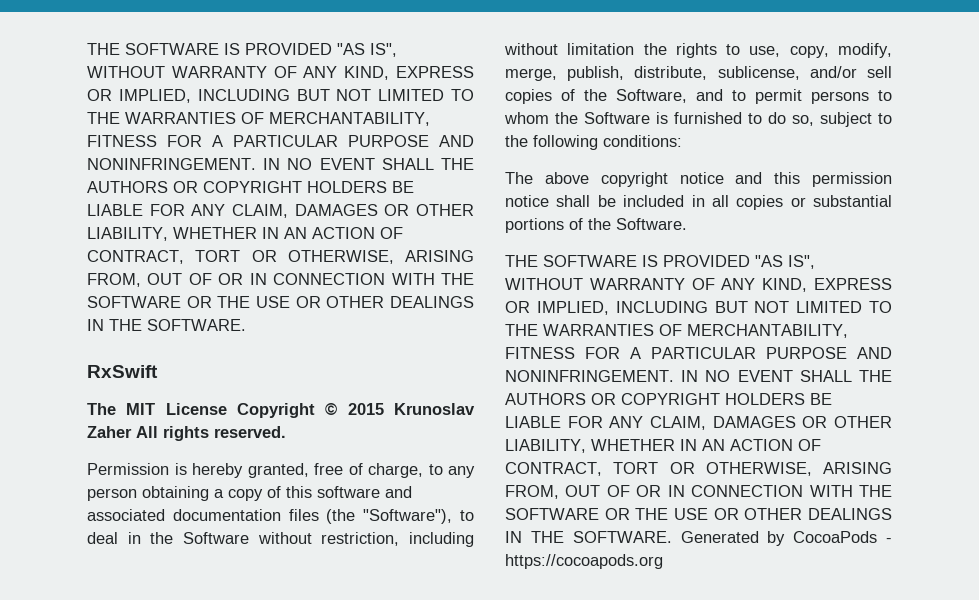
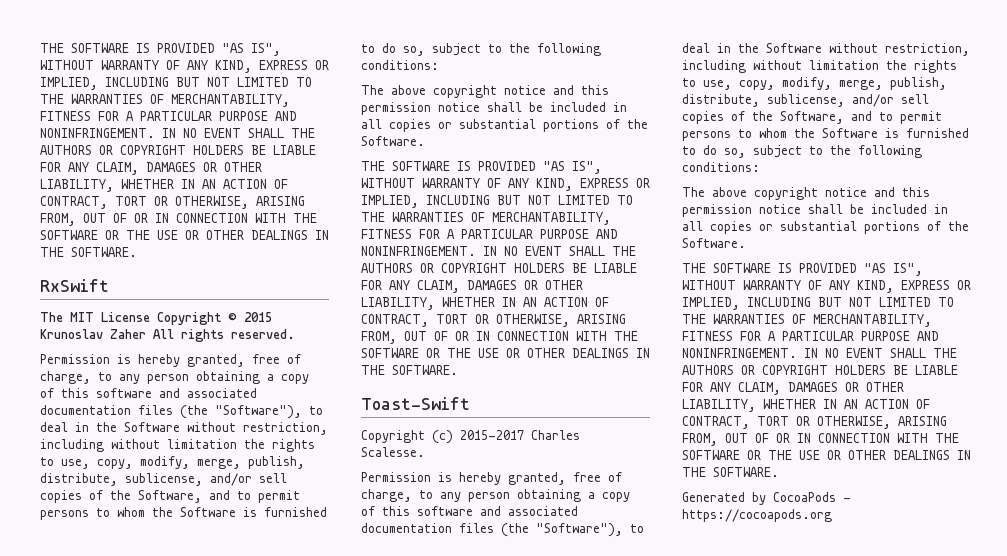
(672, 537) none -> [361,397,470,410] [361,430,580,444] [361,447,425,457] [361,472,622,485] [361,489,630,502] [361,506,578,516] [361,523,644,537] [682,43,970,56] [682,60,957,73] [682,77,947,90] [682,94,929,107] [682,111,942,124] [682,128,969,141] [682,145,922,158] [682,162,760,172] [682,187,930,200] [682,204,948,217] [682,221,969,234] [682,238,746,248] [682,263,923,276] [682,280,971,293] [682,297,954,310] [682,314,932,327] [682,331,939,341] [682,348,957,358] [682,365,958,375] [682,382,904,395] [682,399,930,412] [682,416,947,429] [682,433,959,446] [682,450,971,460] [682,467,779,477] // Toast-Swift // Copyright (c) 2015-2017 Charles Scalesse. // Permission is hereby granted, free of charge, to any person obtaining a copy of this software and associated documentation files (the "Software"), to deal in the Software without restriction, including without limitation the rights to use, copy, modify, merge, publish, distribute, sublicense, and/or sell copies of the Software, and to permit persons to whom the Software is furnished to do so, subject to the following conditions: // The above copyright notice and this permission notice shall be included in all copies or substantial portions of the Software. // THE SOFTWARE IS PROVIDED "AS IS", WITHOUT WARRANTY OF ANY KIND, EXPRESS OR IMPLIED, INCLUDING BUT NOT LIMITED TO THE WARRANTIES OF MERCHANTABILITY, FITNESS FOR A PARTICULAR PURPOSE AND NONINFRINGEMENT. IN NO EVENT SHALL THE AUTHORS OR COPYRIGHT HOLDERS BE LIABLE FOR ANY CLAIM, DAMAGES OR OTHER LIABILITY, WHETHER IN AN ACTION OF CONTRACT, TORT OR OTHERWISE, ARISING FROM, OUT OF OR IN CONNECTION WITH THE SOFTWARE OR THE USE OR OTHER DEALINGS IN THE SOFTWARE. //

